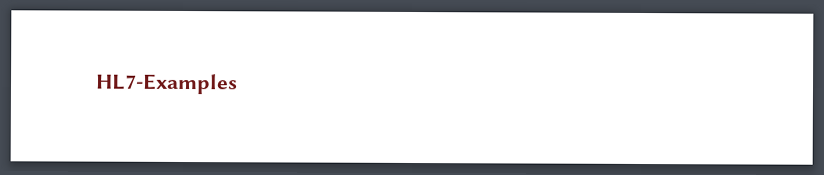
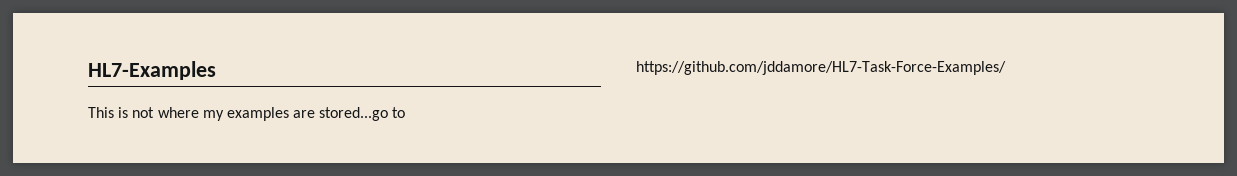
(238, 84) none -> [88,107,406,121] [636,61,1006,75] // This is not where my examples are stored...go to https://github.com/jddamore/HL7-Task-Force-Examples/

